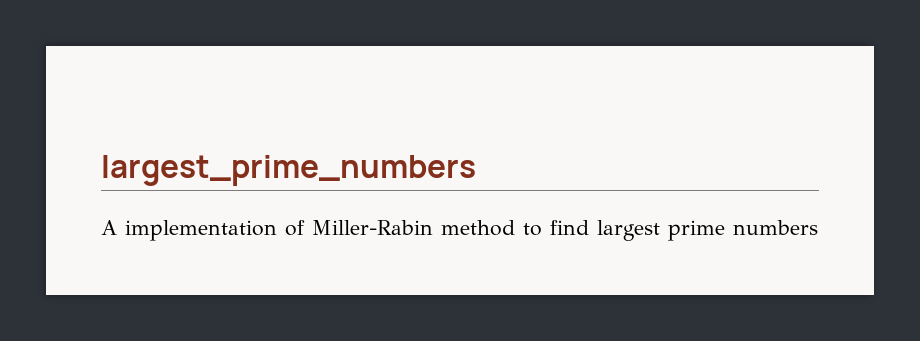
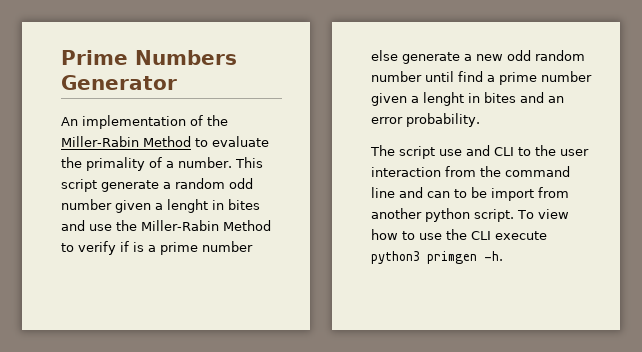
[101,155,476,186] [101,220,818,241] largest_prime_numbers // A implementation of Miller-Rabin method to find largest prime numbers -> [61,50,237,65] [61,75,177,90] [61,115,228,129] [61,136,269,147] [61,157,263,171] [61,178,253,192] [61,199,260,213] [61,220,271,231] [61,241,253,255] [371,50,585,64] [371,71,592,85] [371,92,564,106] [371,113,480,127] [370,145,589,159] [371,166,570,177] [371,187,569,201] [371,208,569,222] [371,229,547,240] [371,251,503,264] Prime Numbers Generator // An implementation of the Miller-Rabin Method to evaluate the primality of a number. This script generate a random odd number given a lenght in bites and use the Miller-Rabin Method to verify if is a prime number else generate a new odd random number until find a prime number given a lenght in bites and an error probability. // The script use and CLI to the user interaction from the command line and can to be import from another python script. To view how to use the CLI execute python3 primgen -h.

